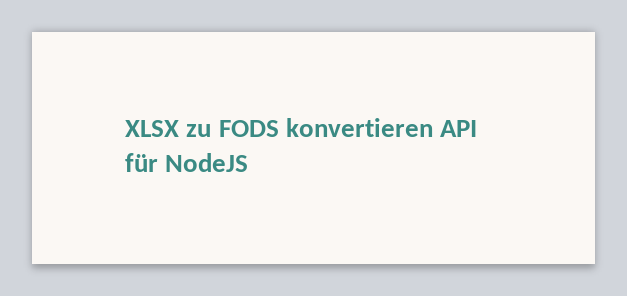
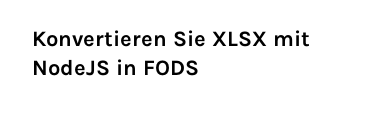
[125,118,478,137] [125,153,249,172] XLSX zu FODS konvertieren API für NodeJS -> [32,30,310,47] [32,59,199,76] Konvertieren Sie XLSX mit NodeJS in FODS

